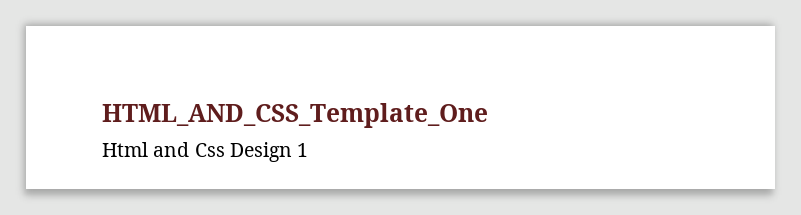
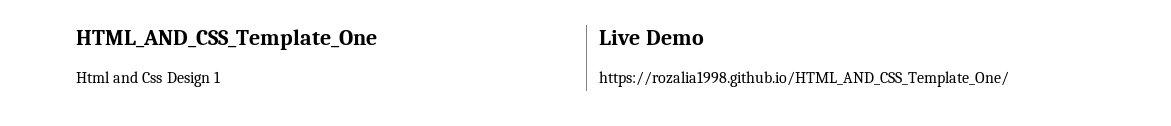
(309, 150) none -> [599,30,704,45] [599,71,1009,87] // Live Demo // https://rozalia1998.github.io/HTML_AND_CSS_Template_One/

